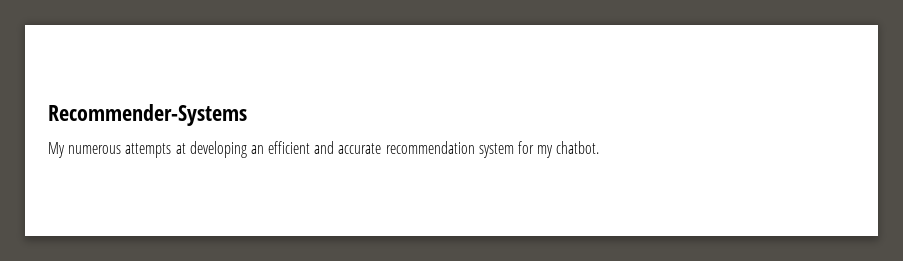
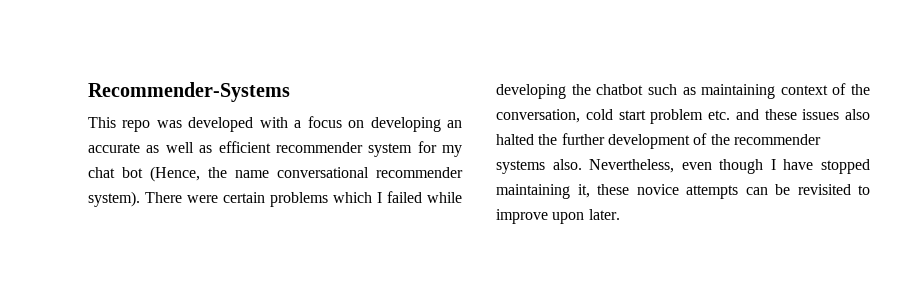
[48,141,600,158] My numerous attempts at developing an efficient and accurate recommendation system for my chatbot. -> [88,116,463,132] [88,141,462,157] [88,166,463,182] [88,191,462,207] [496,83,870,99] [496,109,870,124] [496,133,821,149] [496,159,870,174] [496,184,870,199] [496,209,620,224] This repo was developed with a focus on developing an accurate as well as efficient recommender system for my chat bot (Hence, the name conversational recommender system). There were certain problems which I failed while developing the chatbot such as maintaining context of the conversation, cold start problem etc. and these issues also halted the further development of the recommender systems also. Nevertheless, even though I have stopped maintaining it, these novice attempts can be revisited to improve upon later.

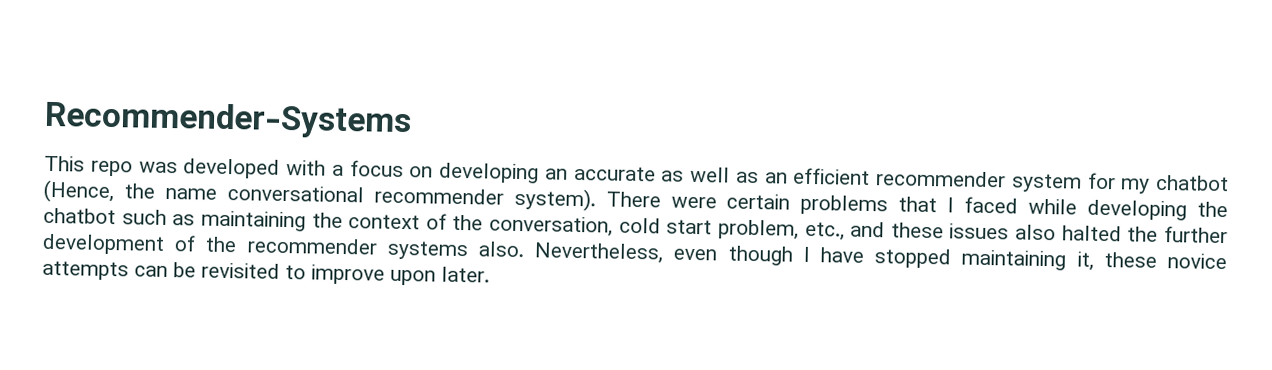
(213, 149) none -> [764,172,788,184] an
[88,167,143,178] chat bot -> [1155,174,1229,192] chatbot
[333,191,422,203] which I failed -> [898,196,1019,214] that I faced
(776, 91) none -> [311,212,343,228] the
[650,109,730,124] problem etc. -> [717,219,845,241] problem, etc.,

